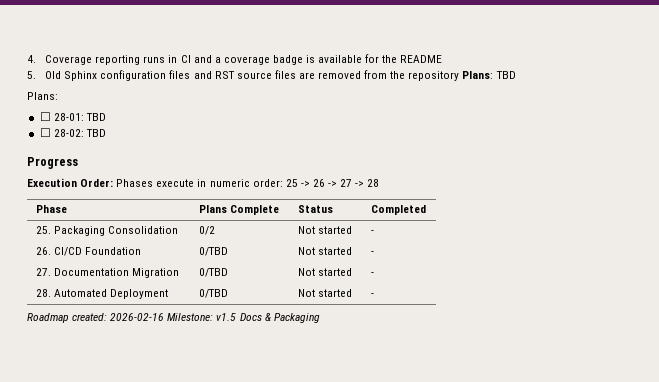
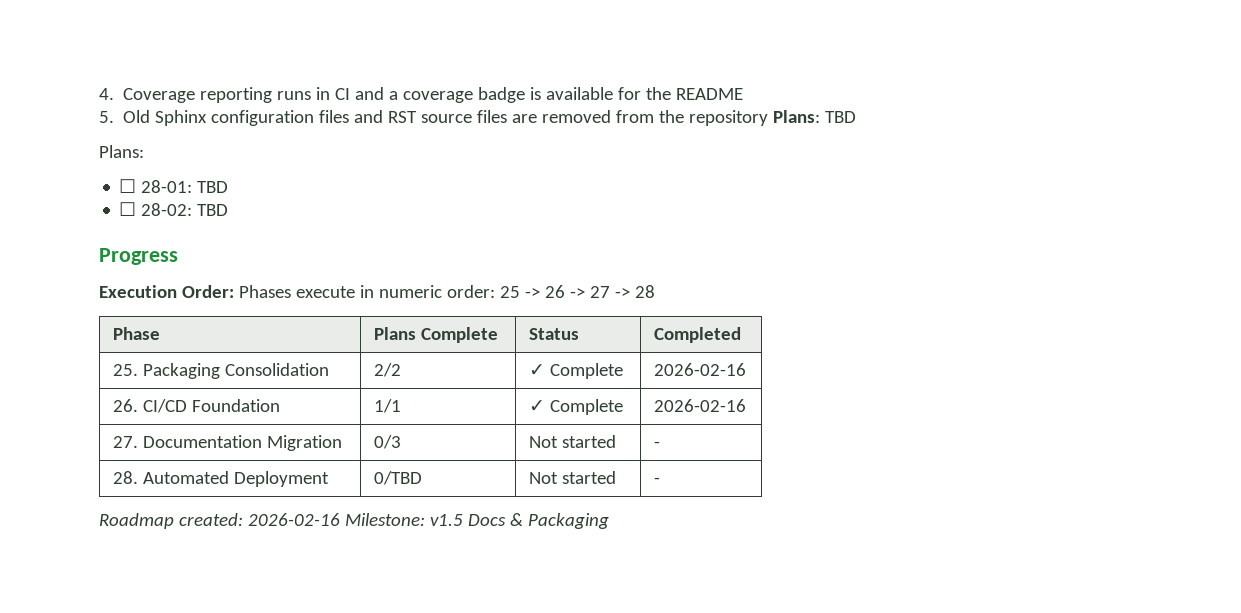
[198,226,215,235] [297,226,352,234] [370,230,374,234] 0/2 | Not started | - -> [374,363,402,377] [529,363,624,379] [654,363,747,376] 2/2 | ✓ Complete | 2026-02-16
[198,247,228,256] [297,247,352,255] [370,251,374,255] 0/TBD | Not started | - -> [374,399,402,413] [529,399,624,415] [654,399,747,412] 1/1 | ✓ Complete | 2026-02-16
[198,268,228,277] 0/TBD -> [374,435,402,449] 0/3

